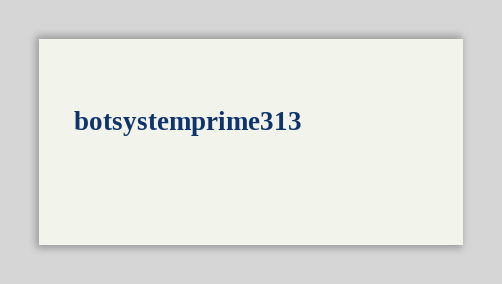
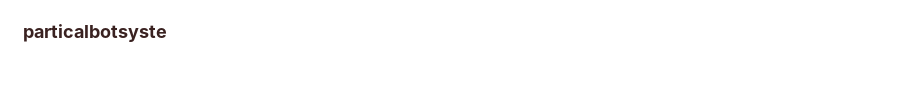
[74,111,302,136] botsystemprime313 -> [23,24,167,42] particalbotsyste

